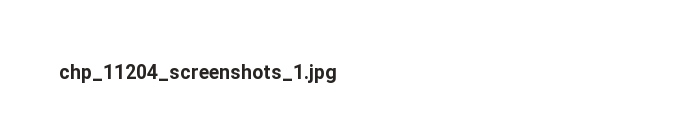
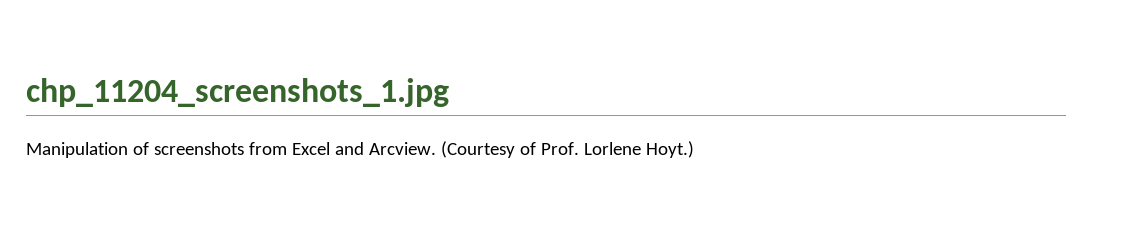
(337, 73) none -> [26,141,694,158] // Manipulation of screenshots from Excel and Arcview. (Courtesy of Prof. Lorlene Hoyt.)

